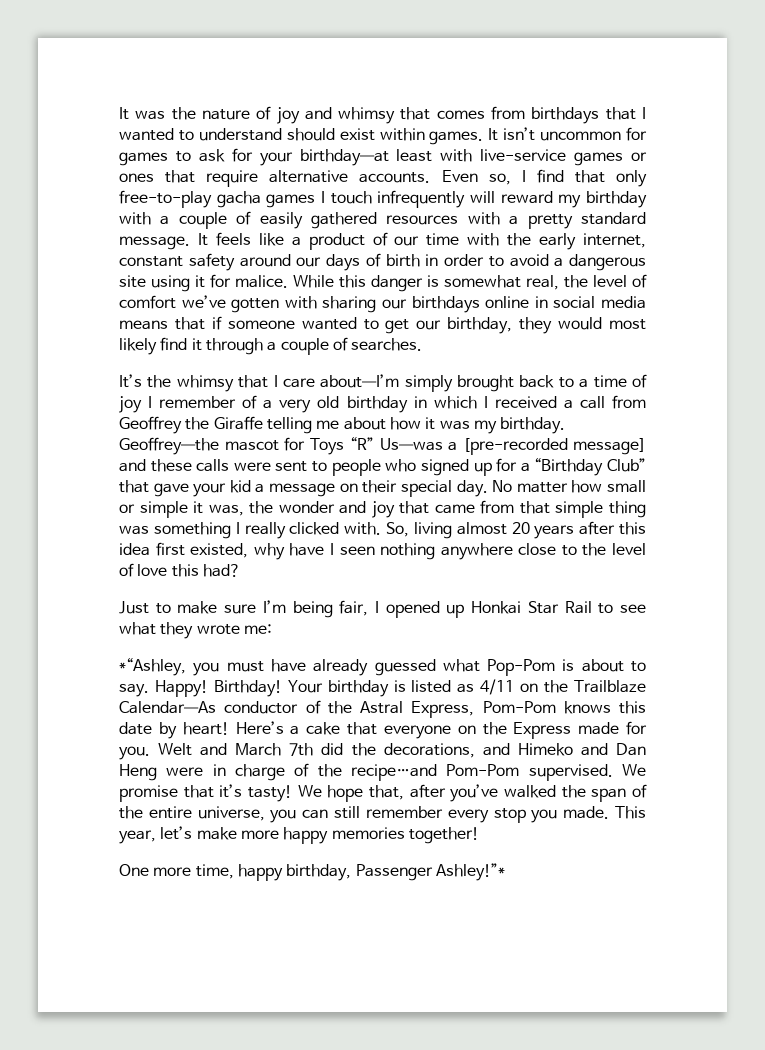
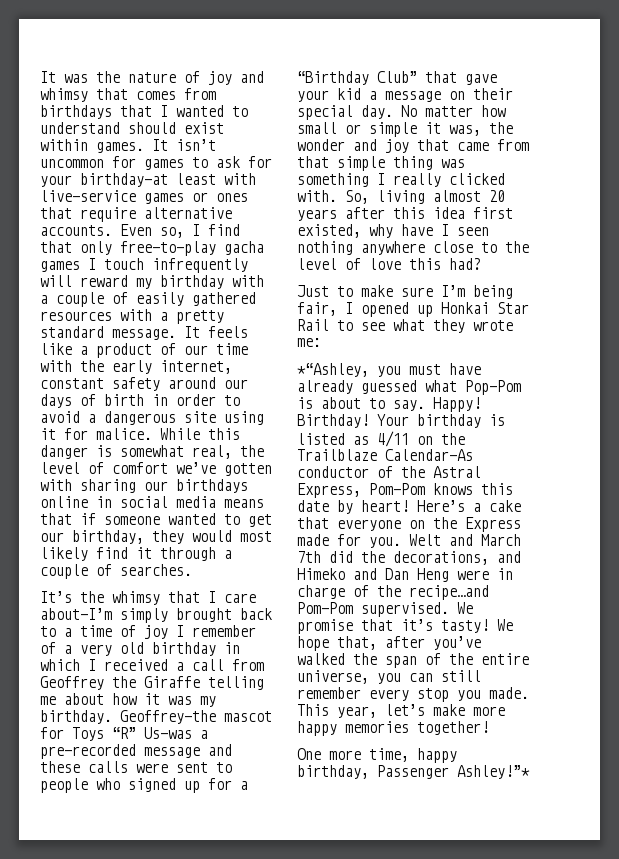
[462,438,646,455] [pre-recorded message] -> [40,744,200,759] pre-recorded message

